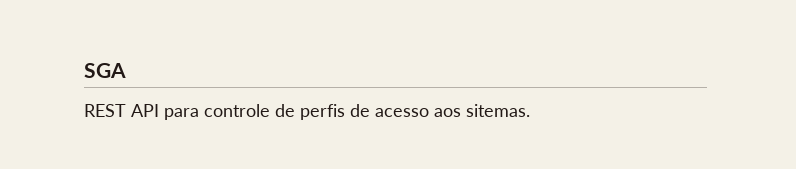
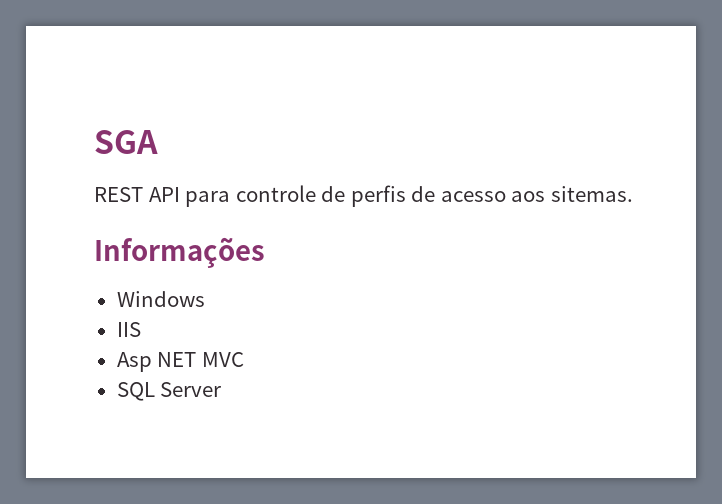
(530, 110) none -> [94,237,265,268] [116,291,205,307] [116,322,141,337] [116,352,244,372] [116,382,222,401] // Informações // Windows // IIS // Asp NET MVC // SQL Server

